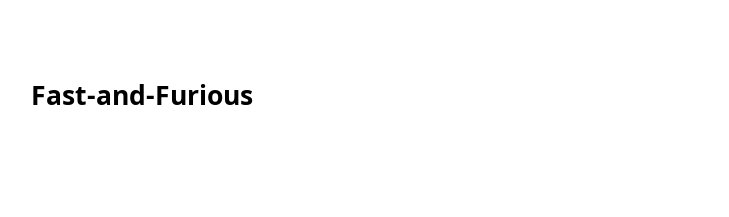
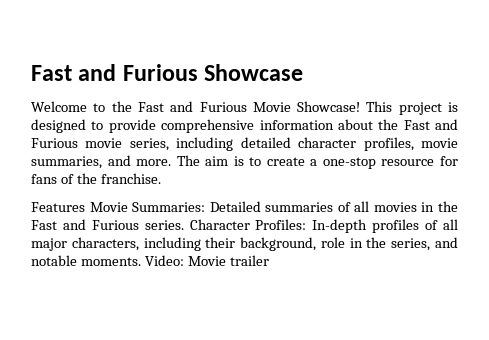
[31,84,253,105] Fast-and-Furious -> [31,64,304,81] [31,101,459,115] [31,119,458,133] [31,137,459,151] [31,155,458,169] [31,173,161,184] [31,201,458,212] [31,219,459,233] [31,237,458,251] [31,255,269,266] Fast and Furious Showcase // Welcome to the Fast and Furious Movie Showcase! This project is designed to provide comprehensive information about the Fast and Furious movie series, including detailed character profiles, movie summaries, and more. The aim is to create a one-stop resource for fans of the franchise. // Features Movie Summaries: Detailed summaries of all movies in the Fast and Furious series. Character Profiles: In-depth profiles of all major characters, including their background, role in the series, and notable moments. Video: Movie trailer

